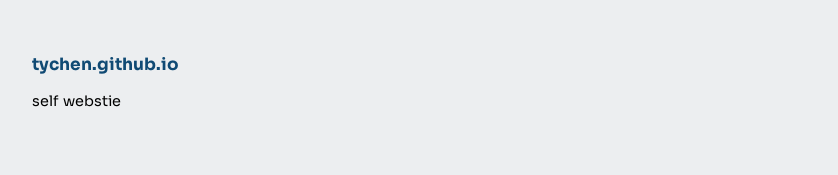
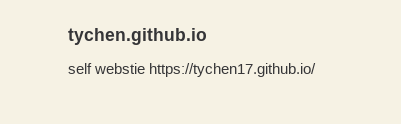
(121, 101) none -> [149,63,317,77] https://tychen17.github.io/

